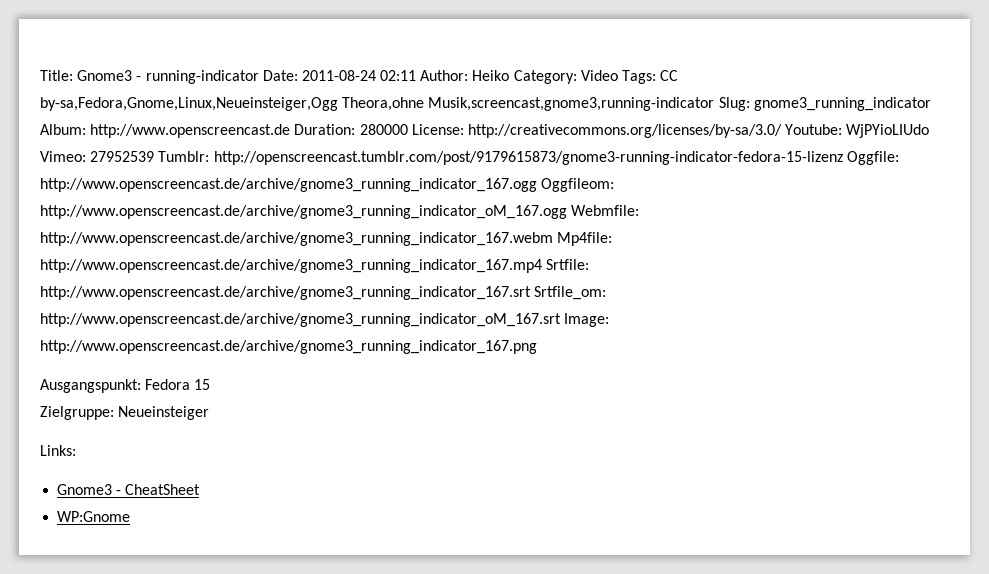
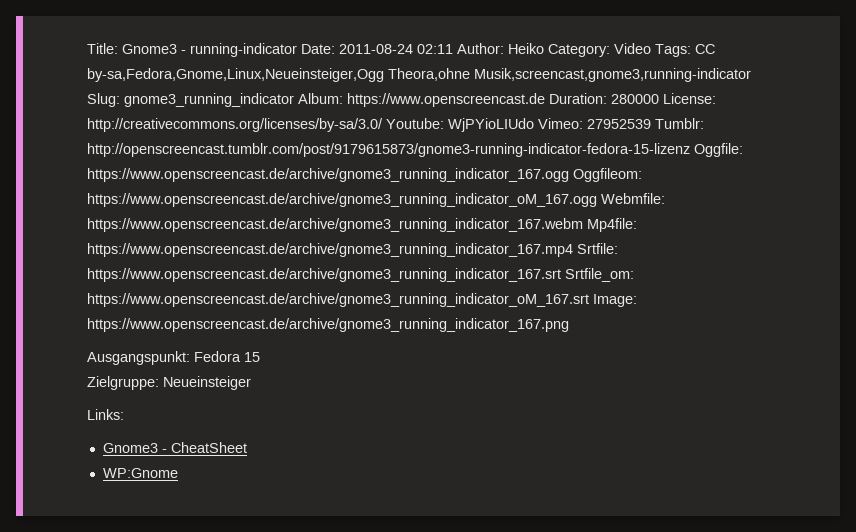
[90,124,291,138] http://www.openscreencast.de -> [347,93,545,107] https://www.openscreencast.de
[40,178,615,192] [40,205,640,219] [40,232,613,246] [40,259,590,273] [40,286,607,300] [40,313,610,327] [40,340,537,354] http://www.openscreencast.de/archive/gnome3_running_indicator_167.ogg Oggfileom: http://www.openscreencast.de/archive/gnome3_running_indicator_oM_167.ogg Webmfile: http://www.openscreencast.de/archive/gnome3_running_indicator_167.webm Mp4file: http://www.openscreencast.de/archive/gnome3_running_indicator_167.mp4 Srtfile: http://www.openscreencast.de/archive/gnome3_running_indicator_167.srt Srtfile_om: http://www.openscreencast.de/archive/gnome3_running_indicator_oM_167.srt Image: http://www.openscreencast.de/archive/gnome3_running_indicator_167.png -> [87,168,642,182] [87,193,665,207] [87,218,637,232] [87,243,618,257] [87,268,634,282] [87,293,637,307] [87,318,569,332] https://www.openscreencast.de/archive/gnome3_running_indicator_167.ogg Oggfileom: https://www.openscreencast.de/archive/gnome3_running_indicator_oM_167.ogg Webmfile: https://www.openscreencast.de/archive/gnome3_running_indicator_167.webm Mp4file: https://www.openscreencast.de/archive/gnome3_running_indicator_167.mp4 Srtfile: https://www.openscreencast.de/archive/gnome3_running_indicator_167.srt Srtfile_om: https://www.openscreencast.de/archive/gnome3_running_indicator_oM_167.srt Image: https://www.openscreencast.de/archive/gnome3_running_indicator_167.png

